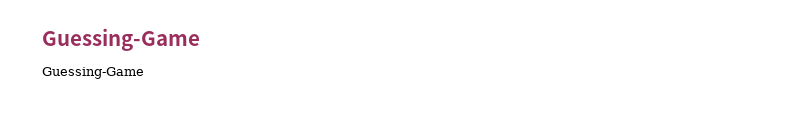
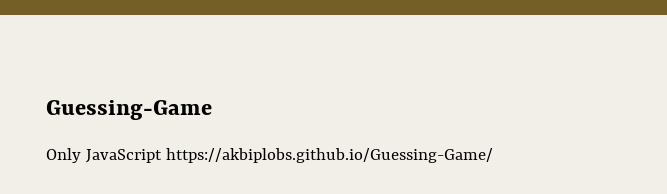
[42,67,144,79] Guessing-Game -> [46,148,493,163] Only JavaScript https://akbiplobs.github.io/Guessing-Game/

